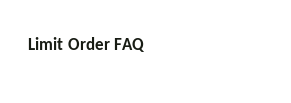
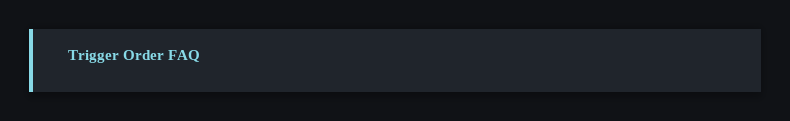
[28,37,63,50] Limit -> [68,50,119,63] Trigger

